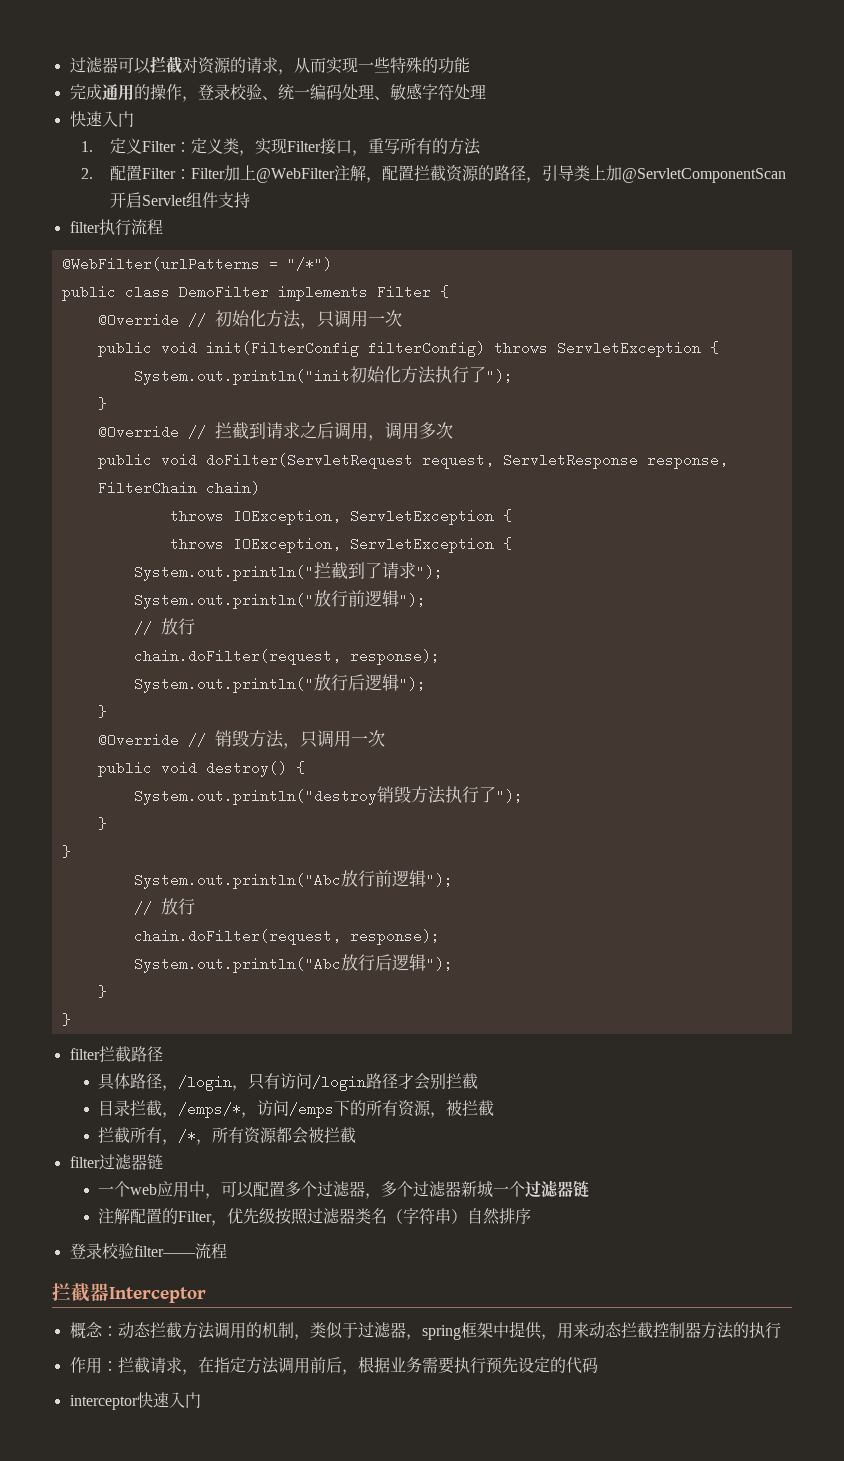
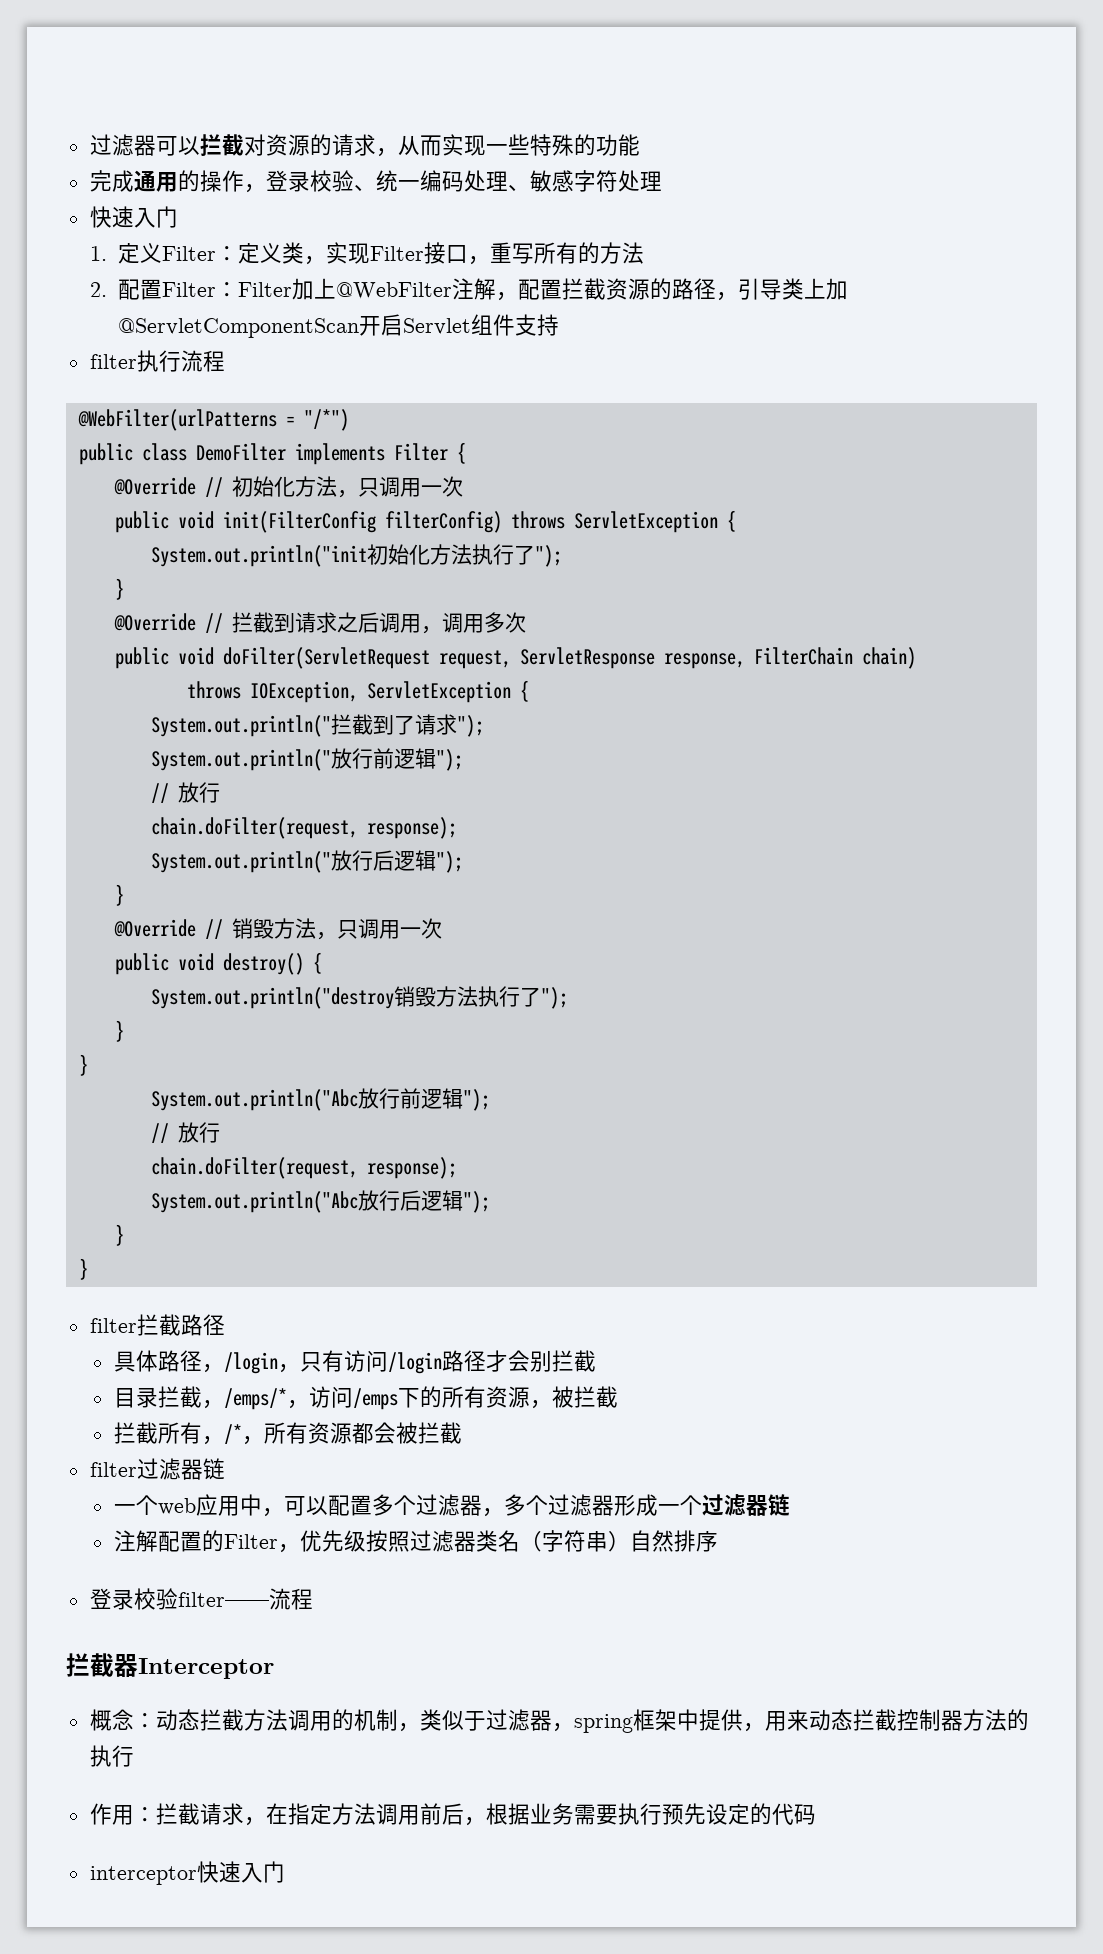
[169,537,512,553] // throws IOException, ServletException { -> (529, 691) none
[461,1181,494,1198] 新城 -> [613,1494,658,1516] 形成

